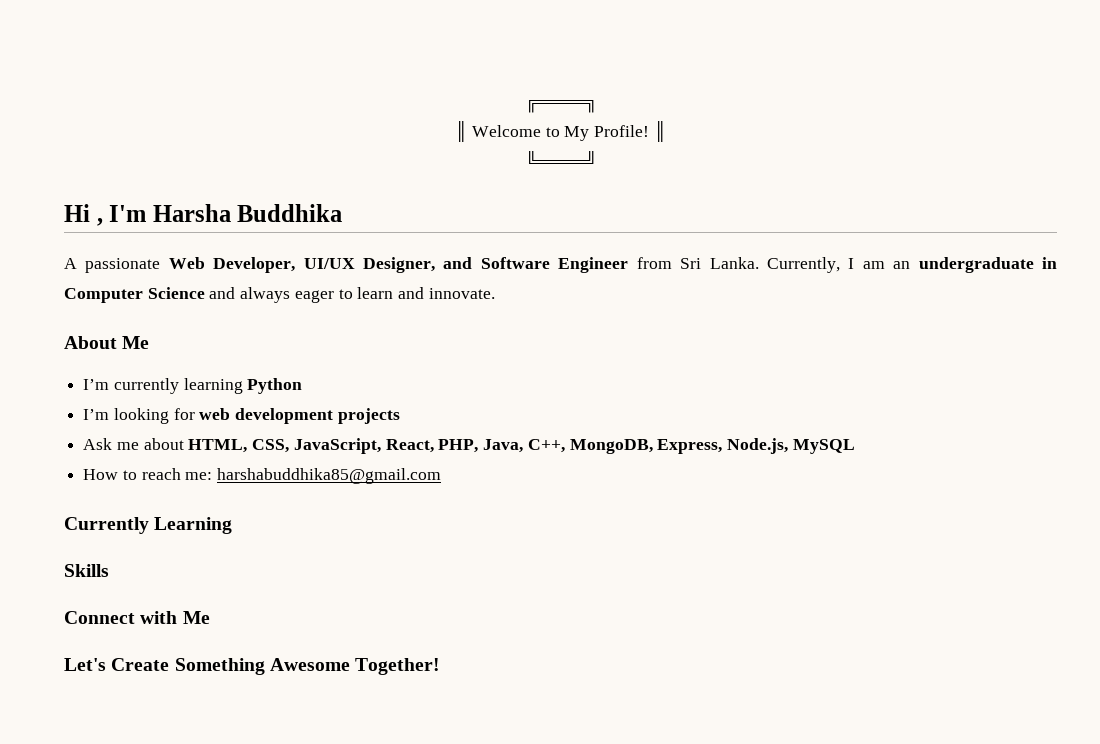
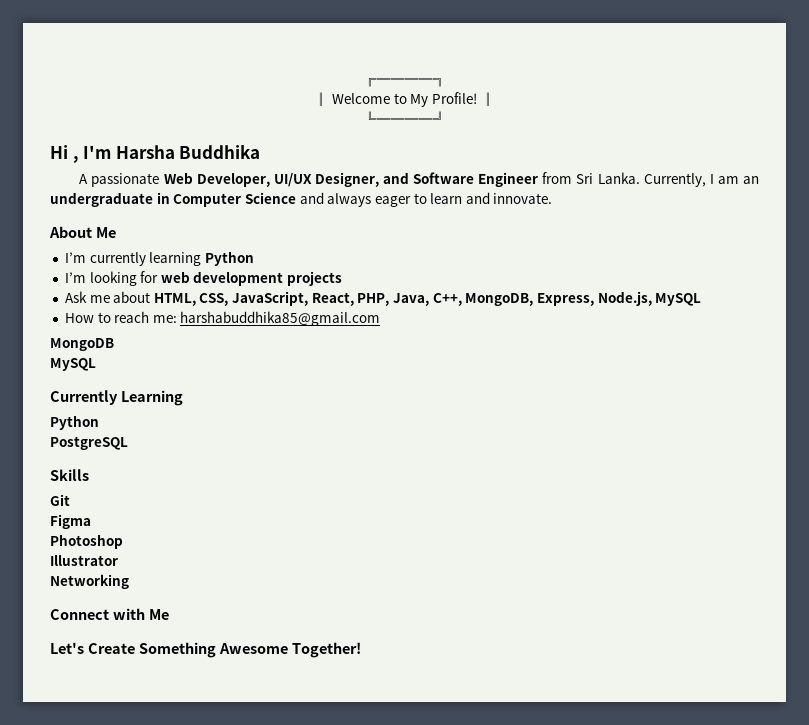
(442, 476) none -> [50,338,114,351] [50,358,96,371] // MongoDB // MySQL
(233, 525) none -> [50,415,99,430] [50,436,128,450] // Python // PostgreSQL
(109, 570) none -> [50,494,70,506] [50,514,91,529] [50,534,123,549] [50,555,118,566] [50,574,129,589] // Git // Figma // Photoshop // Illustrator // Networking

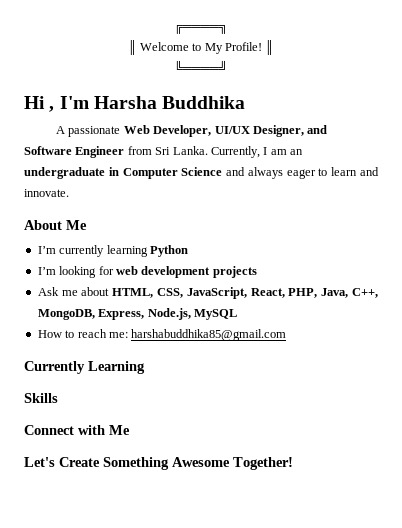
[50,338,114,351] [50,358,96,371] // MongoDB // MySQL -> (287, 335) none
[50,415,99,430] [50,436,128,450] // Python // PostgreSQL -> (145, 367) none
[50,494,70,506] [50,514,91,529] [50,534,123,549] [50,555,118,566] [50,574,129,589] // Git // Figma // Photoshop // Illustrator // Networking -> (58, 398) none

